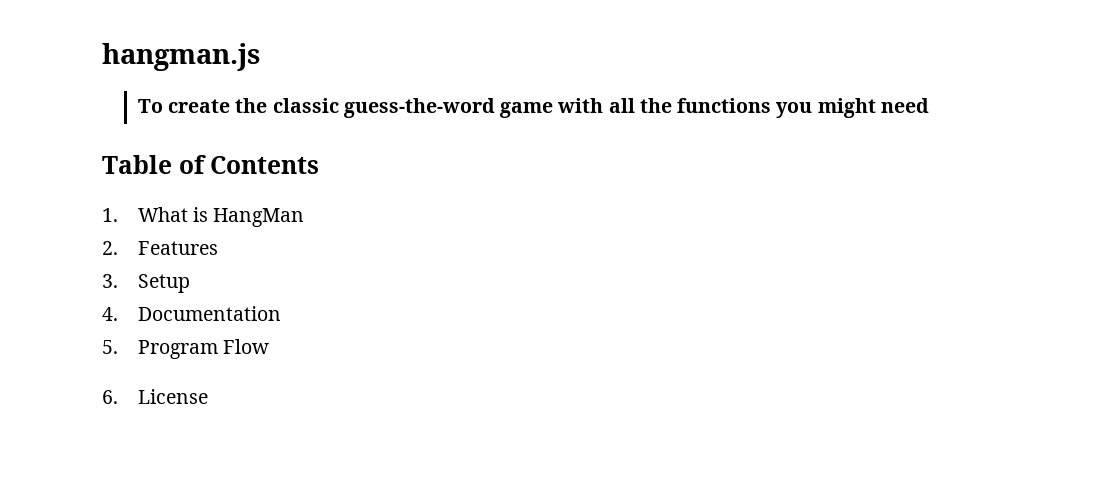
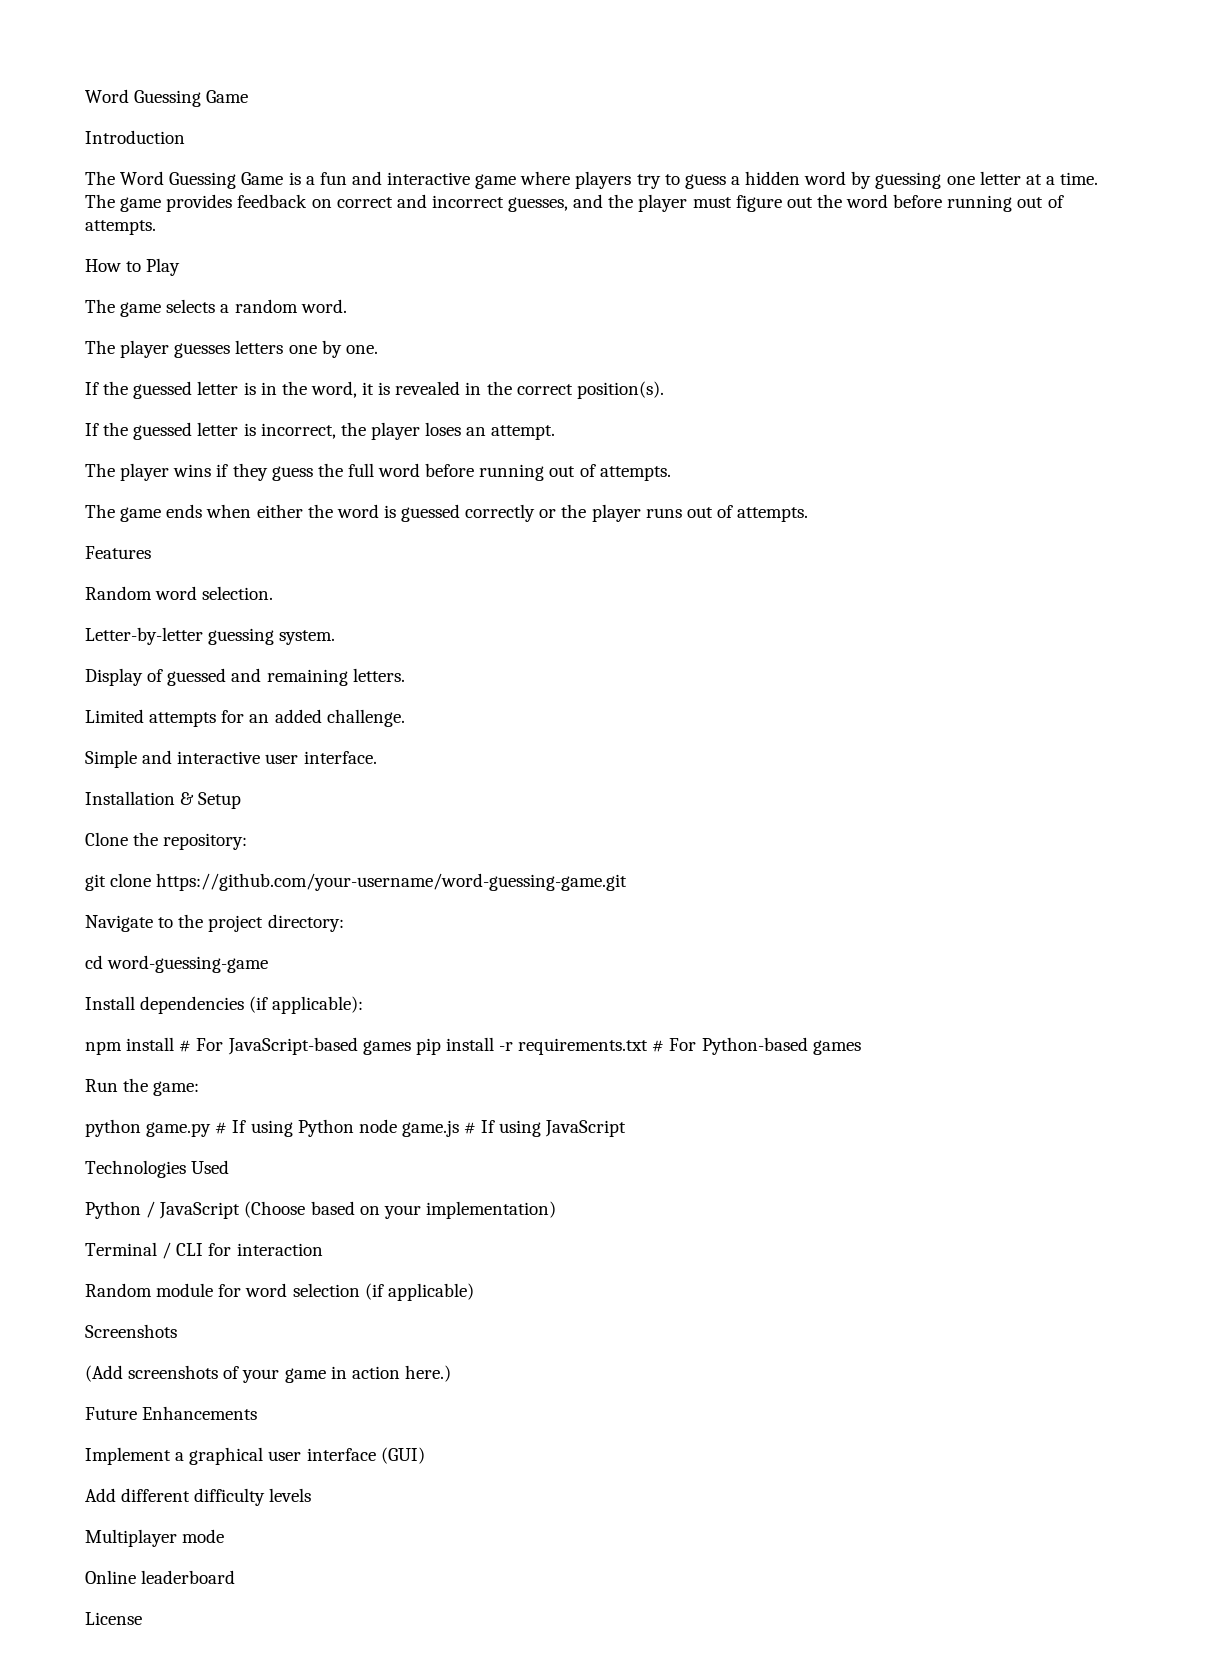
[102,43,260,71] [137,98,929,118] [102,155,320,174] [102,207,305,227] [102,241,218,255] [102,274,190,293] [102,306,281,321] [102,339,269,359] [102,390,118,404] hangman.js // To create the classic guess-the-word game with all the functions you might need // Table of Contents // 1. What is HangMan // 2. Features // 3. Setup // 4. Documentation // 5. Program Flow // 6. -> [85,89,249,107] [85,130,185,144] [85,171,1099,189] [85,194,1064,212] [85,220,156,235] [85,258,181,276] [85,299,347,317] [85,340,378,358] [85,381,664,399] [85,422,556,440] [85,463,671,481] [85,504,809,522] [85,546,151,559] [85,586,274,600] [85,627,336,645] [85,668,405,686] [85,709,405,727] [85,750,377,768] [85,791,242,809] [85,832,248,850] [85,873,628,891] [85,914,344,932] [85,955,269,973] [85,996,364,1014] [85,1037,861,1055] [85,1078,200,1096] [85,1119,627,1137] [85,1160,230,1178] [85,1201,556,1219] [85,1242,323,1259] [85,1283,474,1301] [85,1324,177,1338] [85,1365,451,1383] [85,1406,258,1420] [85,1447,425,1465] [85,1488,312,1506] [85,1529,225,1547] [85,1570,236,1584] Word Guessing Game // Introduction // The Word Guessing Game is a fun and interactive game where players try to guess a hidden word by guessing one letter at a time. The game provides feedback on correct and incorrect guesses, and the player must figure out the word before running out of attempts. // How to Play // The game selects a random word. // The player guesses letters one by one. // If the guessed letter is in the word, it is revealed in the correct position(s). // If the guessed letter is incorrect, the player loses an attempt. // The player wins if they guess the full word before running out of attempts. // The game ends when either the word is guessed correctly or the player runs out of attempts. // Features // Random word selection. // Letter-by-letter guessing system. // Display of guessed and remaining letters. // Limited attempts for an added challenge. // Simple and interactive user interface. // Installation & Setup // Clone the repository: // git clone https://github.com/your-username/word-guessing-game.git // Navigate to the project directory: // cd word-guessing-game // Install dependencies (if applicable): // npm install # For JavaScript-based games pip install -r requirements.txt # For Python-based games // Run the game: // python game.py # If using Python node game.js # If using JavaScript // Technologies Used // Python / JavaScript (Choose based on your implementation) // Terminal / CLI for interaction // Random module for word selection (if applicable) // Screenshots // (Add screenshots of your game in action here.) // Future Enhancements // Implement a graphical user interface (GUI) // Add different difficulty levels // Multiplayer mode // Online leaderboard //

